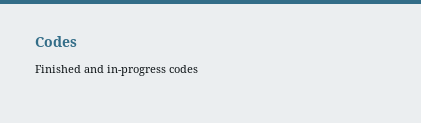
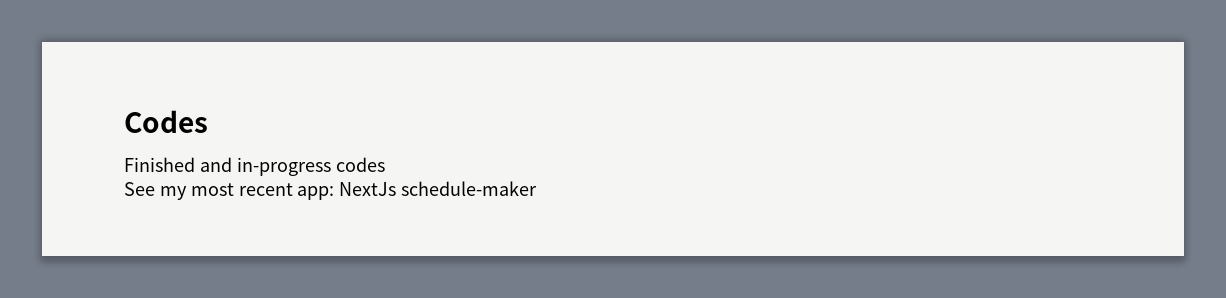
(198, 69) none -> [124,181,538,200] // See my most recent app: NextJs schedule-maker

